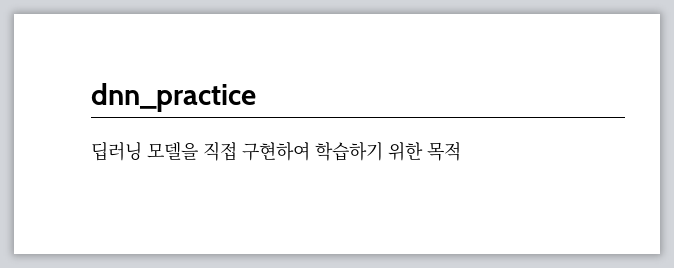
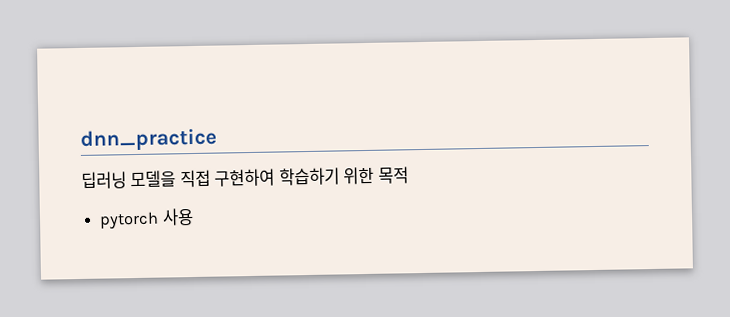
(461, 151) none -> [99,208,194,230] // pytorch 사용

